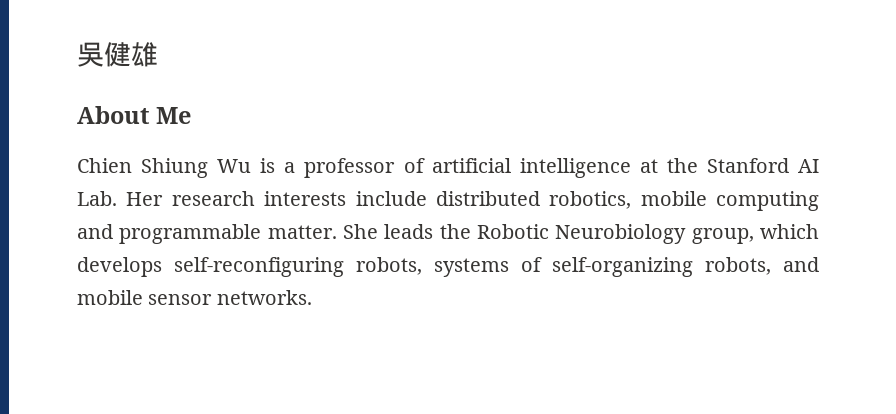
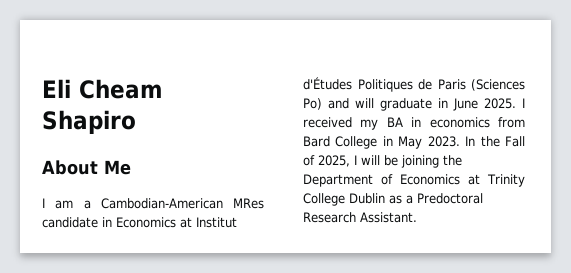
[77,42,158,67] 吳健雄 -> [42,79,163,99] [42,110,136,134] Eli Cheam Shapiro
[77,158,819,178] [77,191,819,211] [77,224,819,244] [77,257,819,277] [77,290,312,305] Chien Shiung Wu is a professor of artificial intelligence at the Stanford AI Lab. Her research interests include distributed robotics, mobile computing and programmable matter. She leads the Robotic Neurobiology group, which develops self-reconfiguring robots, systems of self-organizing robots, and mobile sensor networks. -> [42,198,264,209] [42,217,237,228] [303,77,525,92] [303,98,525,111] [303,117,525,130] [303,136,526,149] [303,155,462,168] [303,174,526,187] [303,193,483,206] [303,212,417,223] I am a Cambodian-American MRes candidate in Economics at Institut d'Études Politiques de Paris (Sciences Po) and will graduate in June 2025. I received my BA in economics from Bard College in May 2023. In the Fall of 2025, I will be joining the Department of Economics at Trinity College Dublin as a Predoctoral Research Assistant.

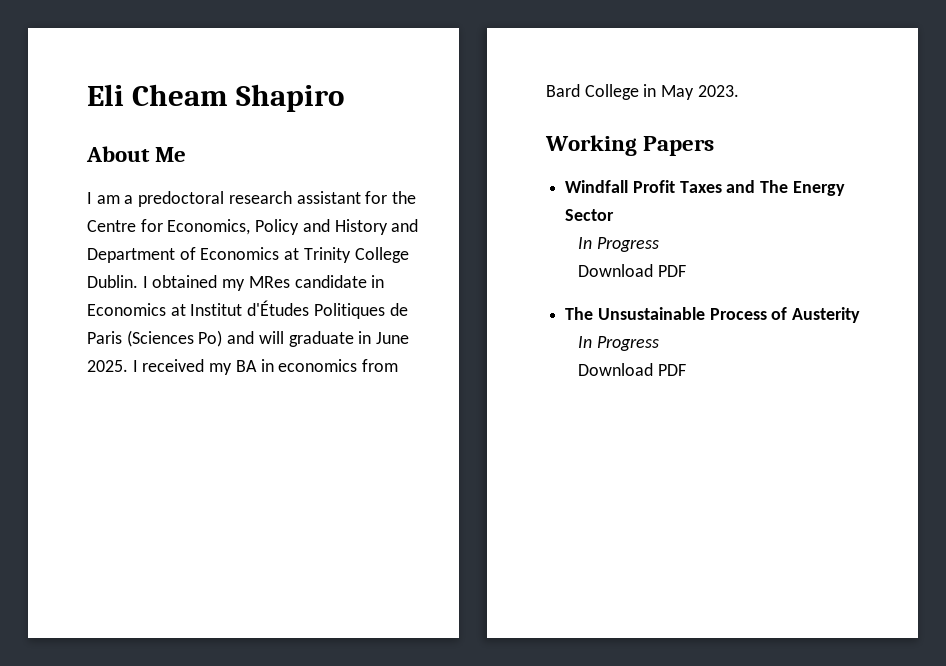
[100,198,223,209] Cambodian-American -> [138,191,417,207] [87,219,419,235] [87,247,409,263] [87,275,246,291] predoctoral research assistant for the Centre for Economics, Policy and History and Department of Economics at Trinity College Dublin. I obtained my
[465,136,526,147] [303,155,462,168] [303,174,526,187] [303,193,483,206] [303,212,417,223] In the Fall of 2025, I will be joining the Department of Economics at Trinity College Dublin as a Predoctoral Research Assistant. -> [545,135,715,156] [565,180,845,196] [565,209,615,221] [578,237,659,252] [578,264,686,277] [565,307,861,323] [578,336,659,351] [578,363,686,376] // Working Papers // Windfall Profit Taxes and The Energy Sector // In Progress // Download PDF // The Unsustainable Process of Austerity // In Progress // Download PDF

